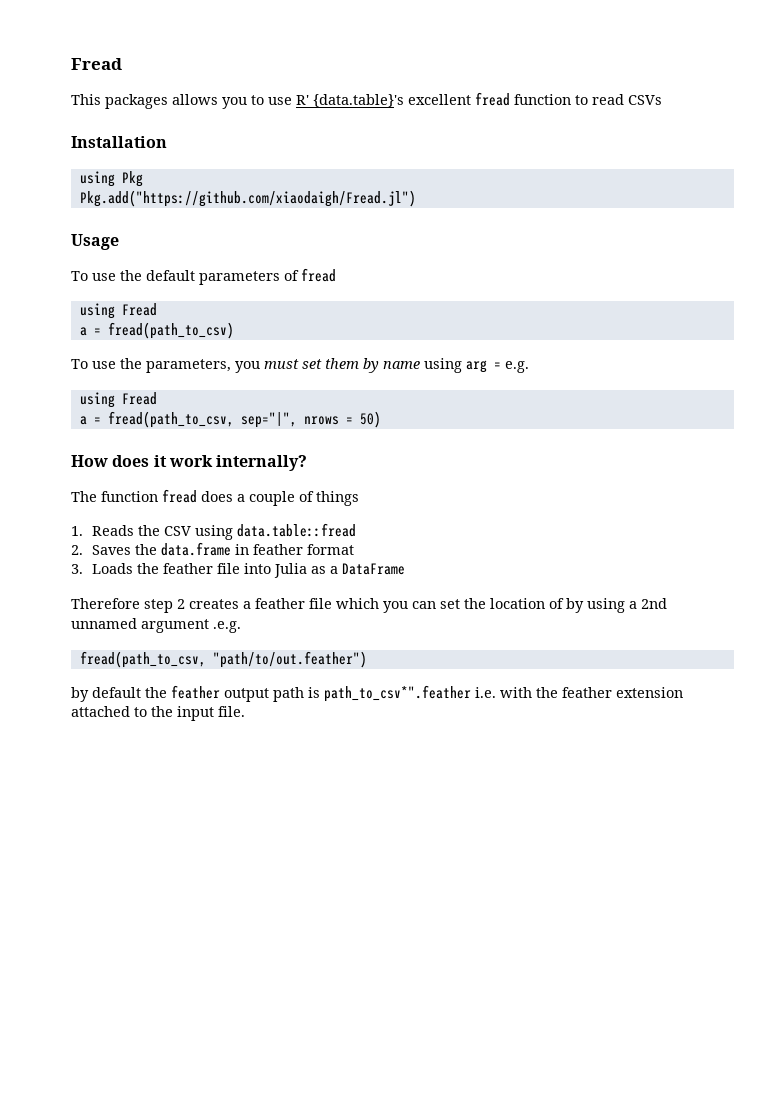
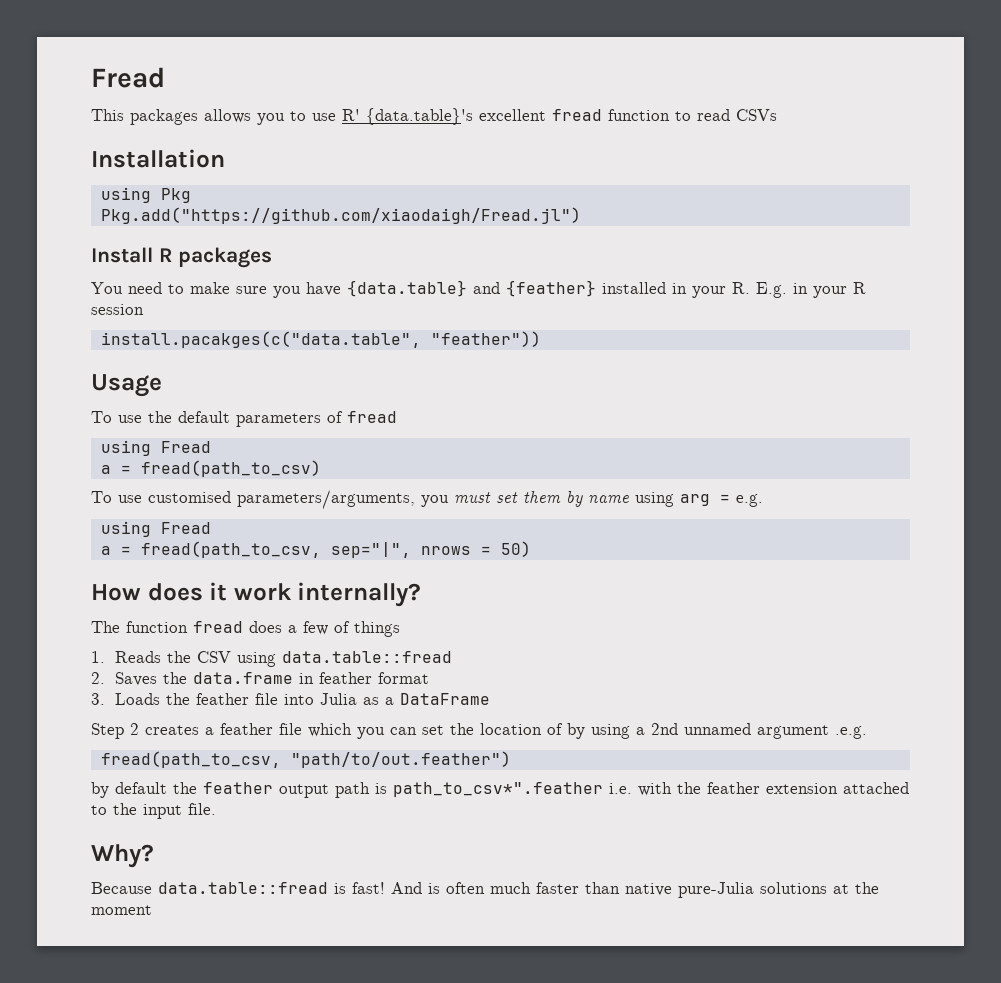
(416, 198) none -> [91,247,273,268] [91,280,866,298] [91,304,144,315] [100,331,541,348] // Install R packages // You need to make sure you have {data.table} and {feather} installed in your R. E.g. in your R session // install.pacakges(c("data.table", "feather"))
[120,358,231,373] the parameters, -> [148,490,415,509] customised parameters/arguments,
[249,491,295,506] couple -> [303,621,328,635] few
[71,598,173,613] Therefore step -> [91,723,124,739] Step
(245, 711) none -> [91,844,154,868] [91,882,879,898] [91,905,152,915] // Why? // Because data.table::fread is fast! And is often much faster than native pure-Julia solutions at the moment

